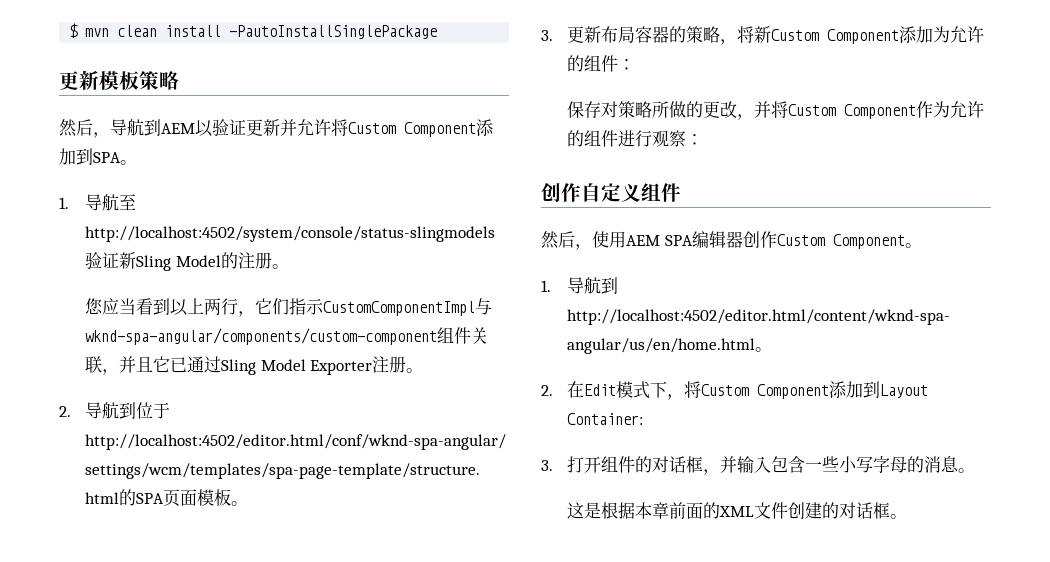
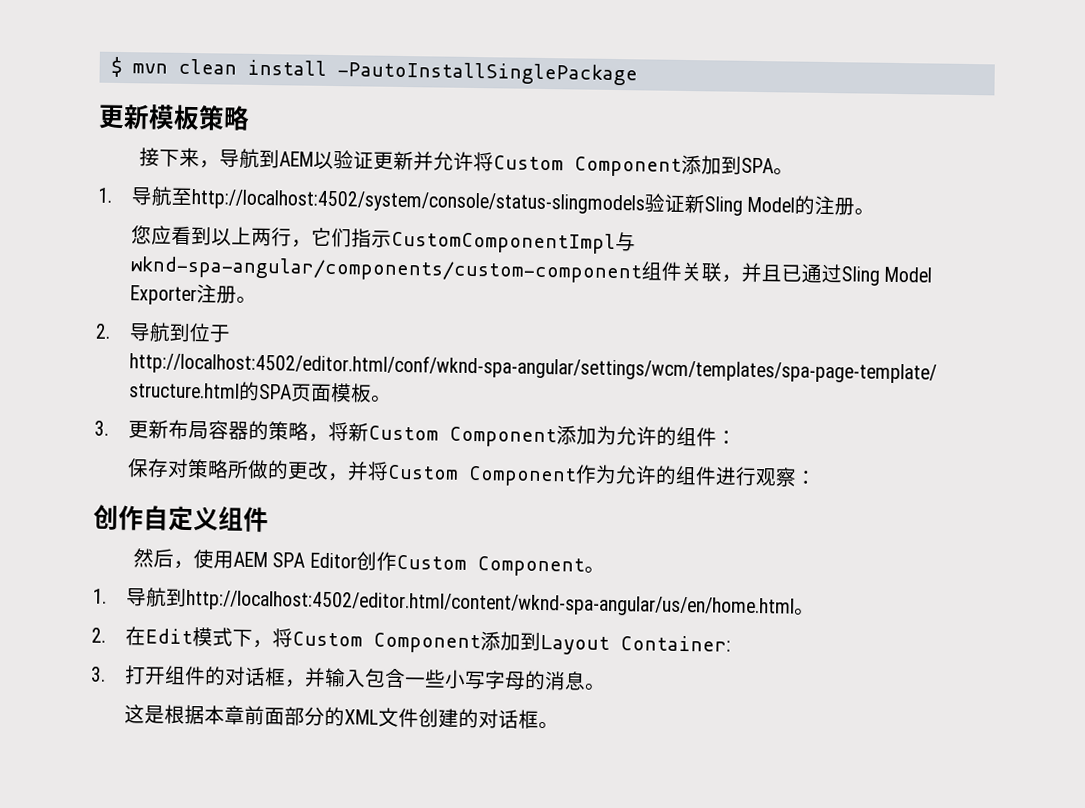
[59,119,93,137] 然后 -> [139,147,201,168] 接下来
[119,298,137,315] 当 -> (172, 235) none
[153,356,171,373] 它 -> (782, 273) none
[691,231,743,248] 编辑器 -> [309,552,357,569] Editor
(704, 510) none -> [283,706,325,726] 部分

